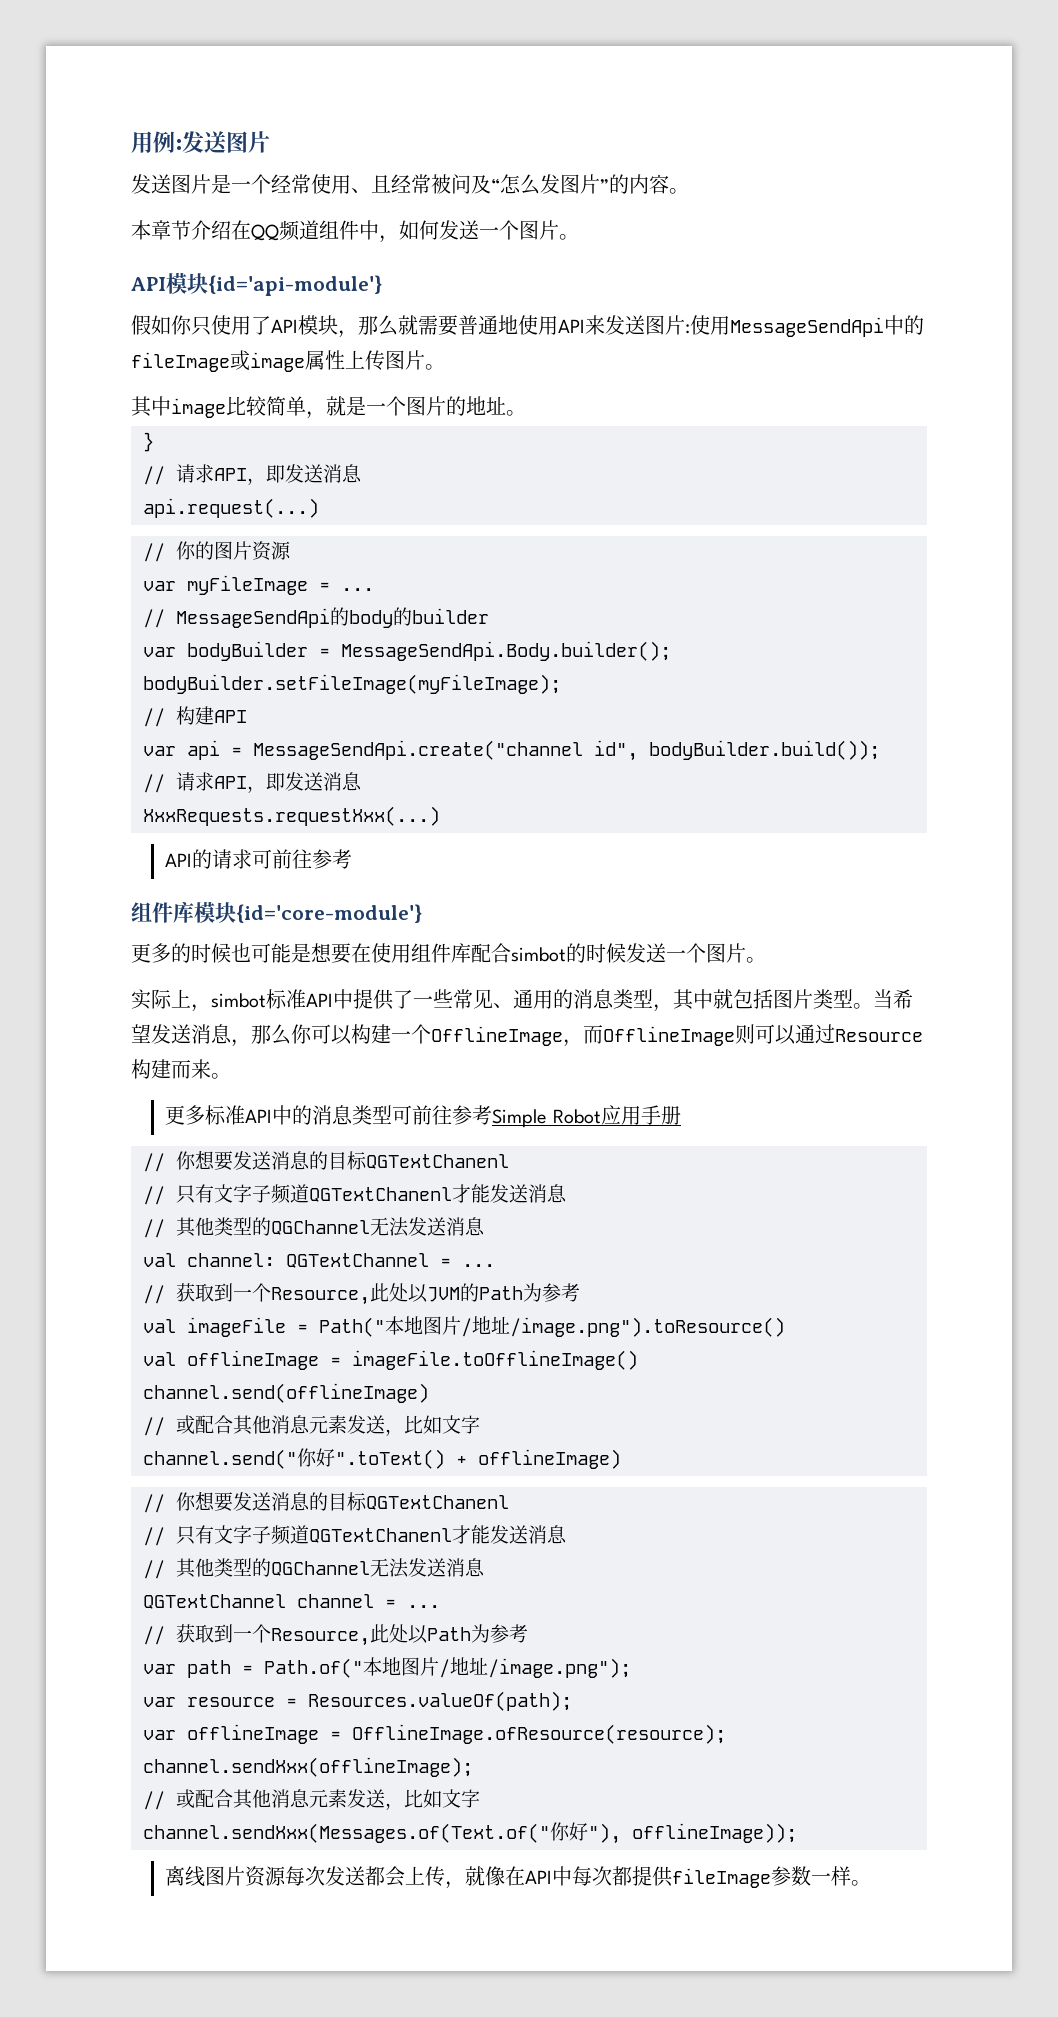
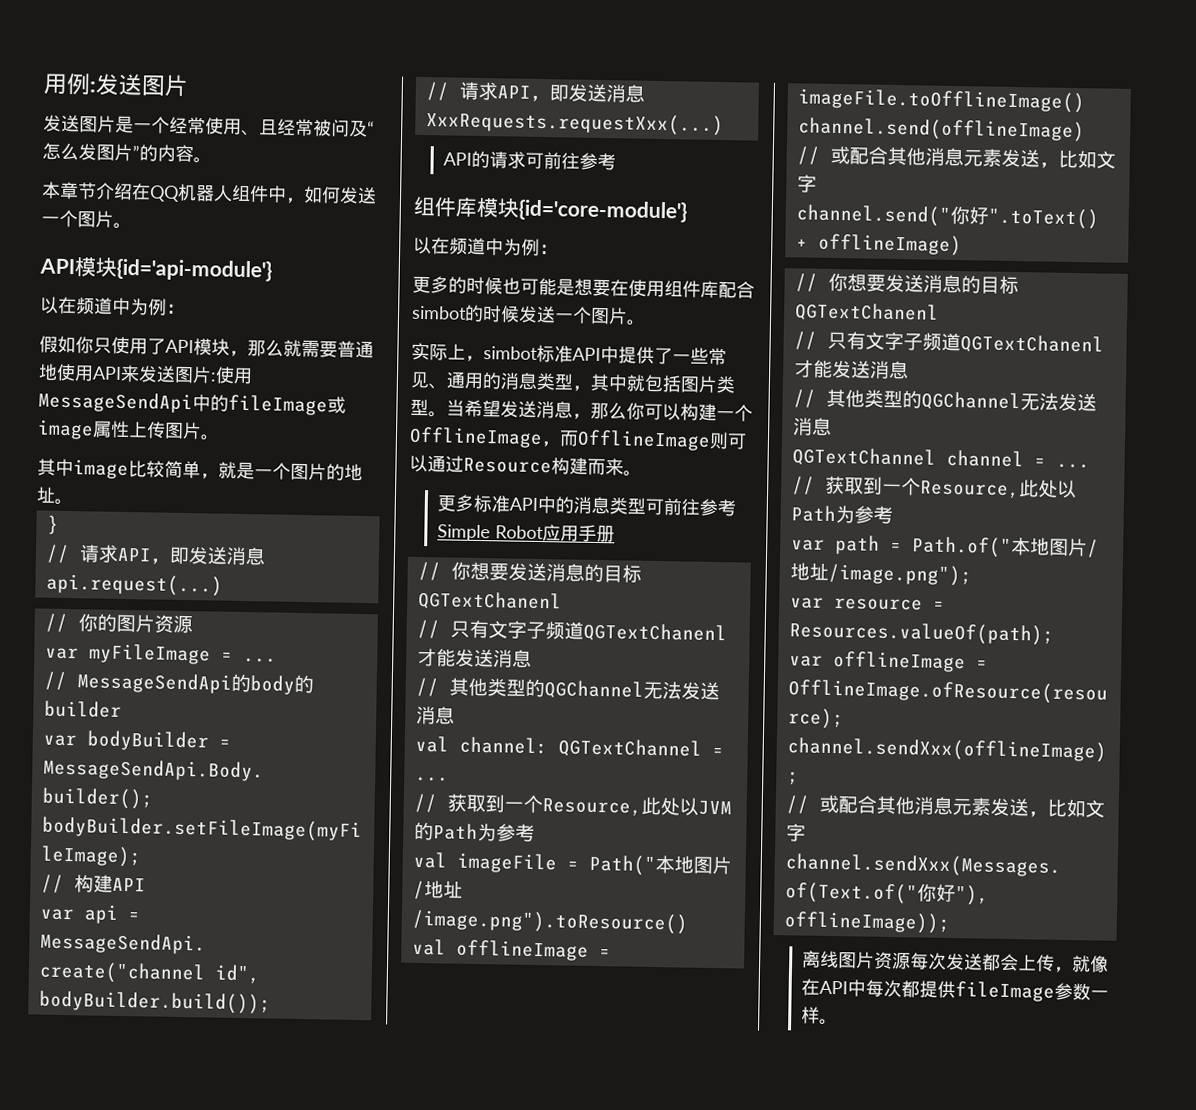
[279,220,319,241] 频道 -> [177,183,233,202] 机器人
(382, 285) none -> [40,296,185,316] // 以在频道中为例：
(422, 913) none -> [413,236,558,256] // 以在频道中为例：

